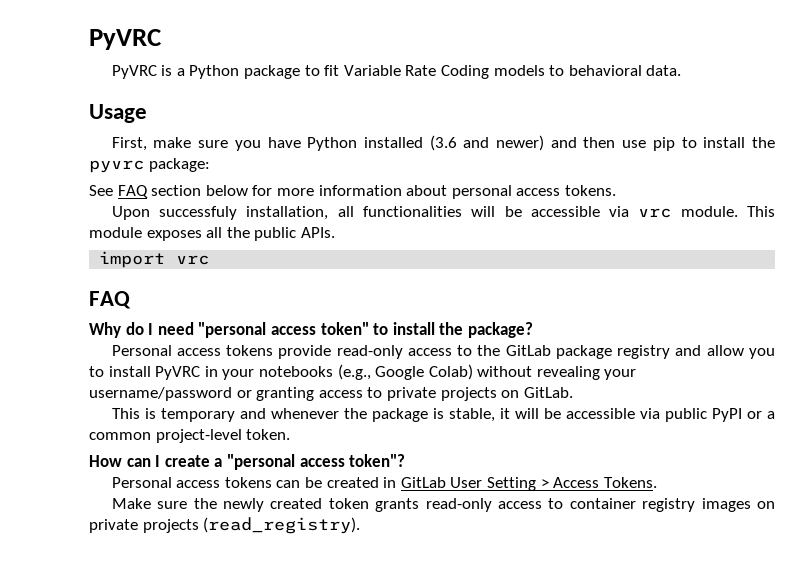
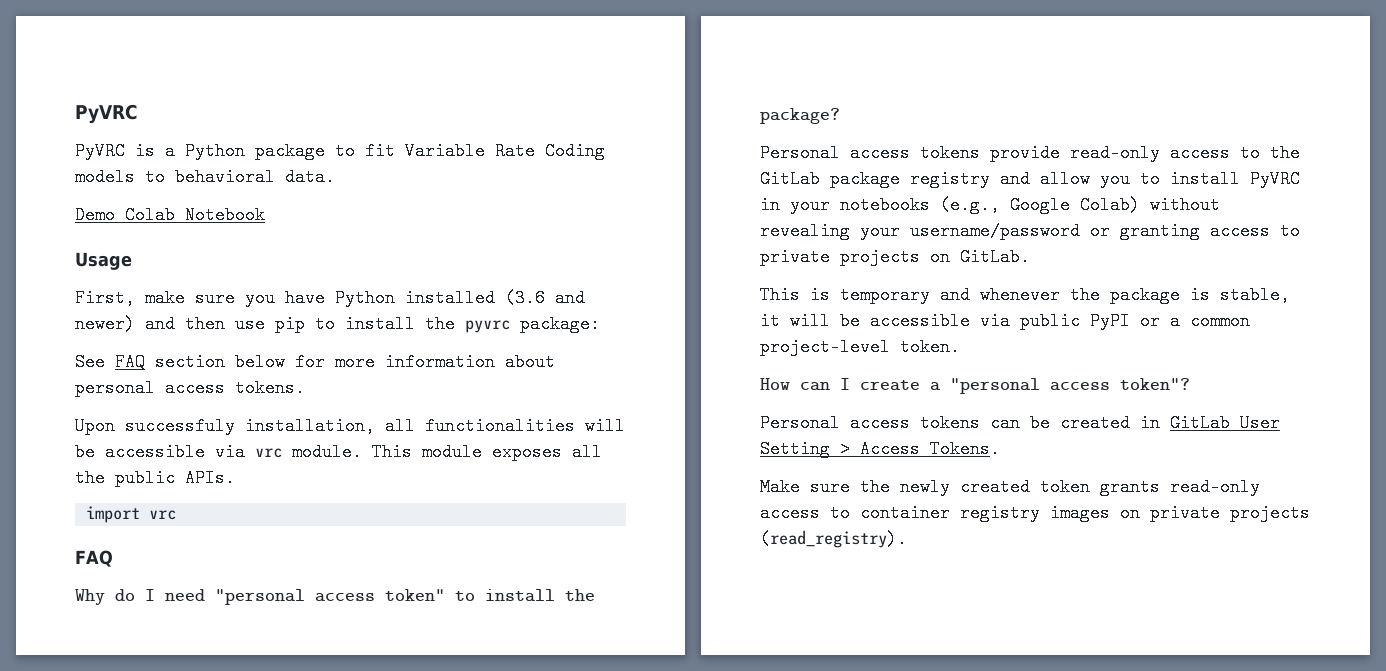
(682, 70) none -> [75,206,265,224] // Demo Colab Notebook

